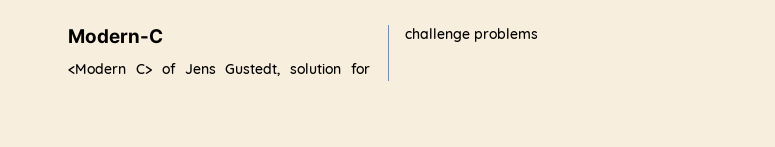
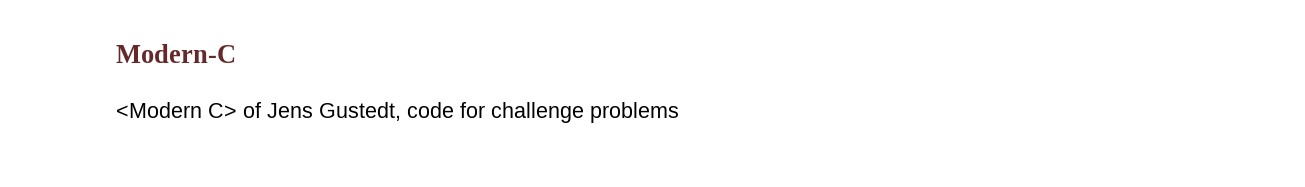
[290,63,342,74] solution -> [407,102,454,118] code

